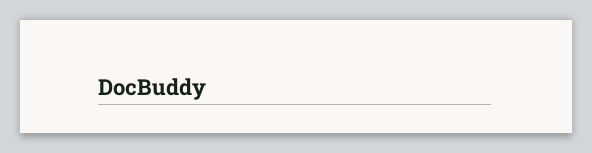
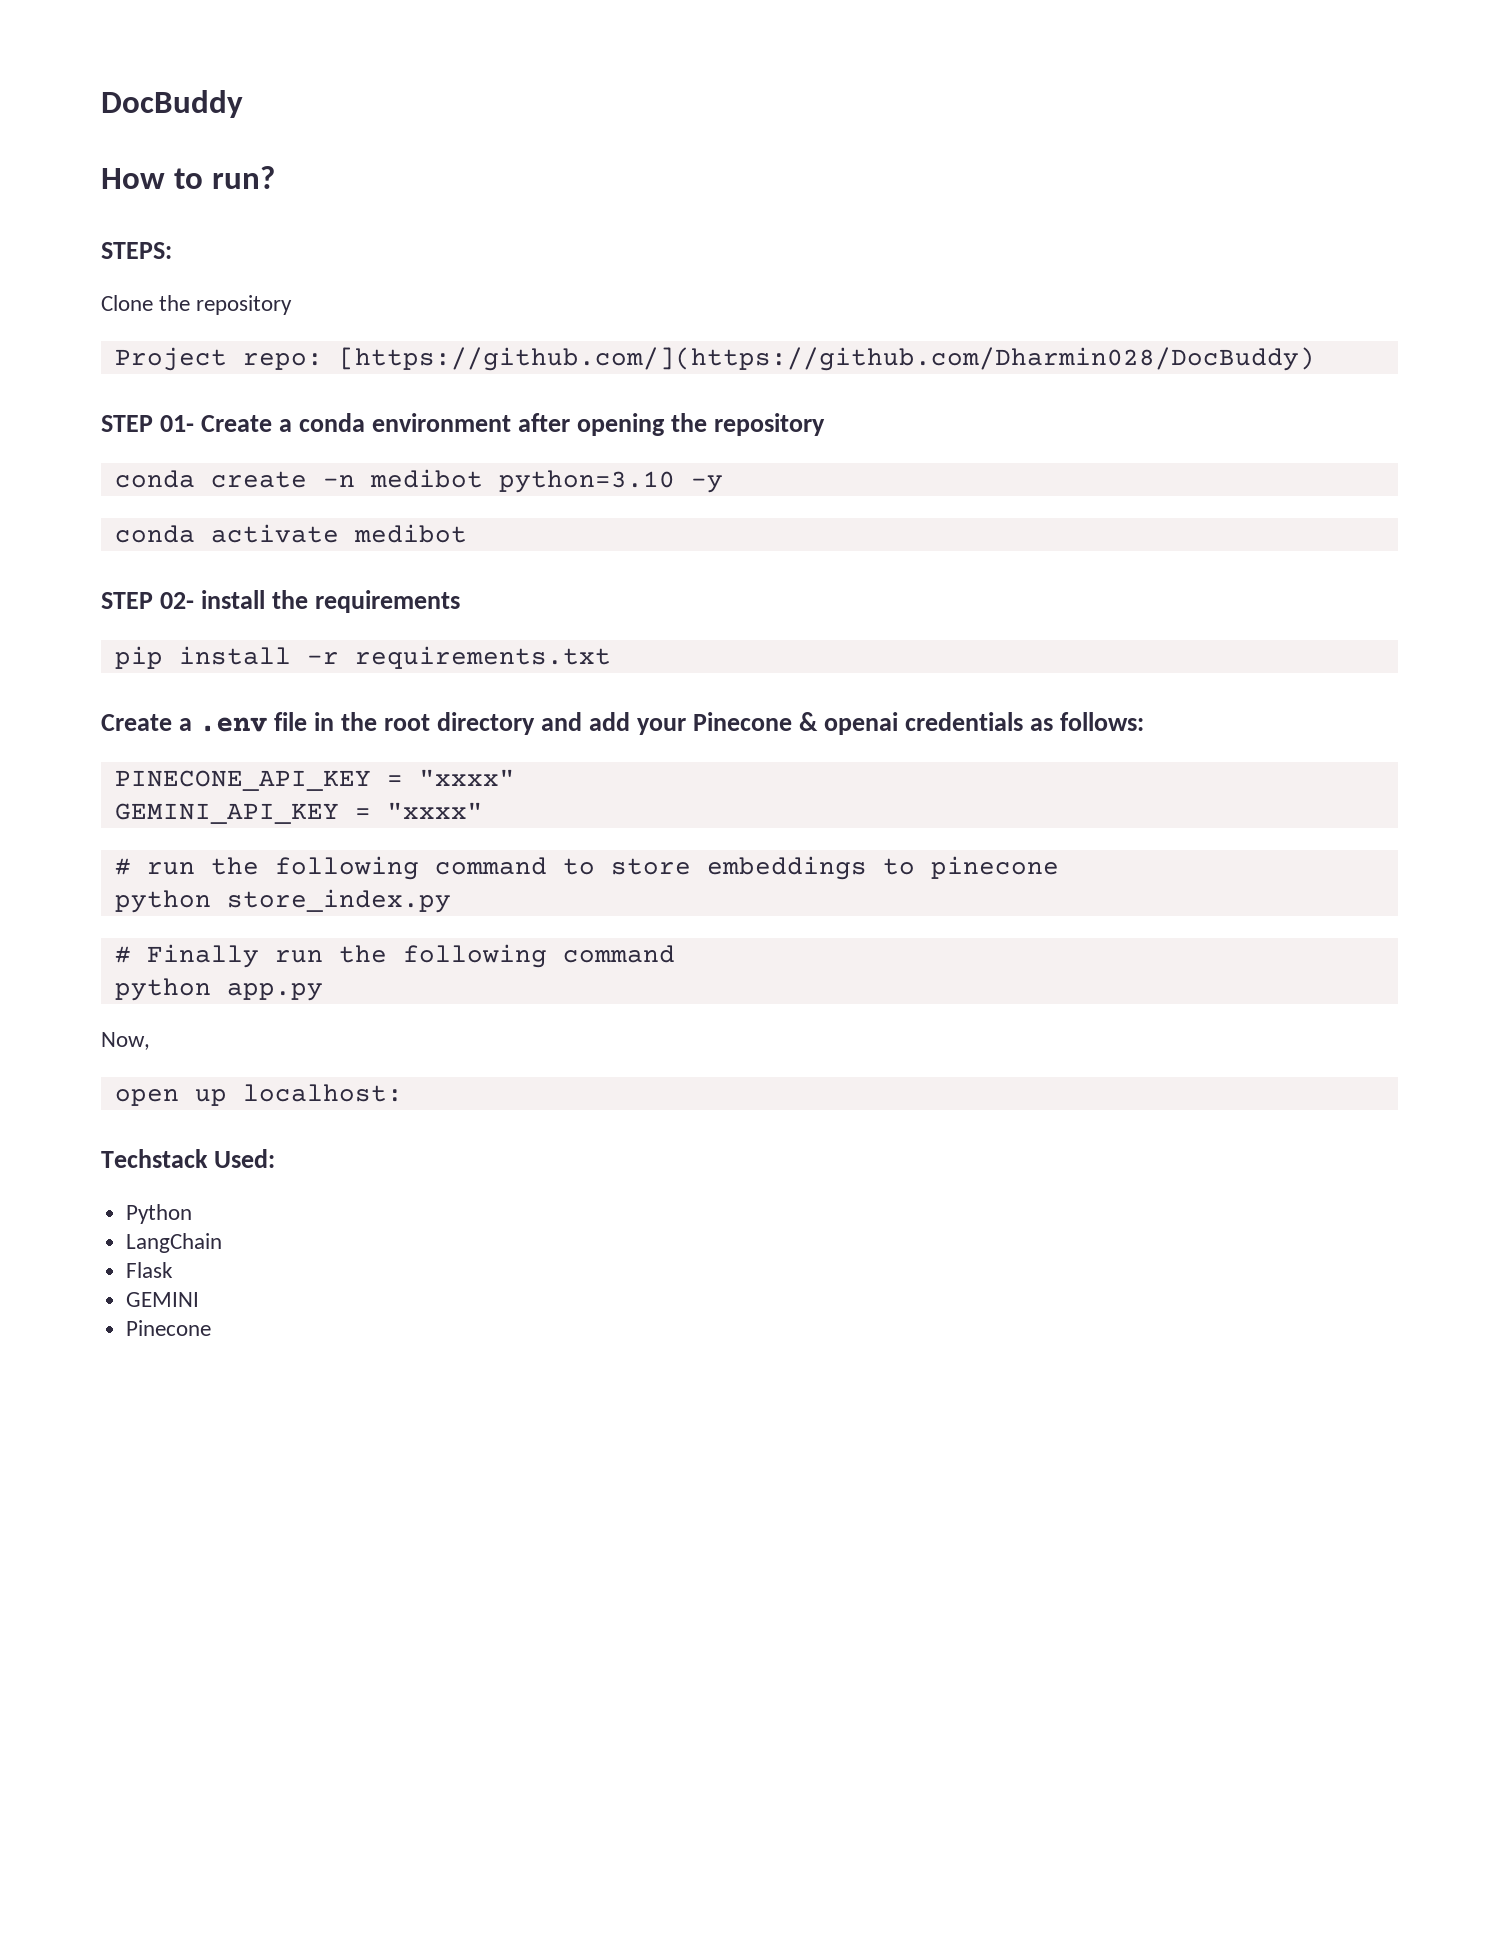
(206, 89) none -> [101,166,275,189] [101,242,172,259] [101,295,293,315] [114,347,1315,371] [101,413,826,436] [114,469,723,493] [114,524,467,543] [101,590,461,613] [114,646,611,669] [101,712,1145,735] [114,769,515,791] [114,802,483,824] [114,856,1059,880] [114,889,451,913] [114,944,675,968] [114,978,323,1001] [101,1032,150,1050] [114,1084,403,1106] [101,1149,276,1168] [126,1204,193,1224] [126,1233,223,1253] [126,1262,174,1278] [126,1292,200,1307] [126,1320,212,1336] // How to run? // STEPS: // Clone the repository // Project repo: [https://github.com/](https://github.com/Dharmin028/DocBuddy) // STEP 01- Create a conda environment after opening the repository // conda create -n medibot python=3.10 -y // conda activate medibot // STEP 02- install the requirements // pip install -r requirements.txt // Create a .env file in the root directory and add your Pinecone & openai credentials as follows: // PINECONE_API_KEY = "xxxx" // GEMINI_API_KEY = "xxxx" // # run the following command to store embeddings to pinecone // python store_index.py // # Finally run the following command // python app.py // Now, // open up localhost: // Techstack Used: // Python // LangChain // Flask // GEMINI // Pinecone

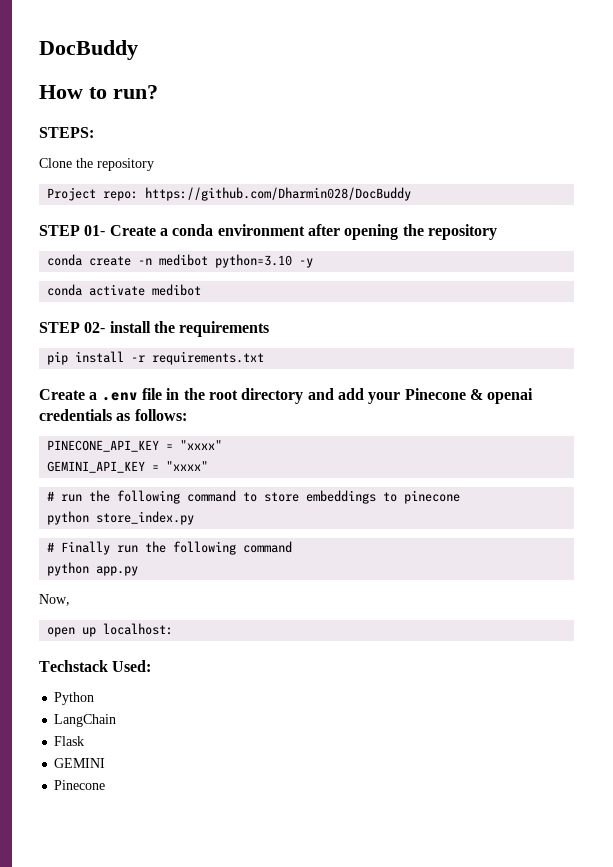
[338,347,1315,371] [https://github.com/](https://github.com/Dharmin028/DocBuddy) -> [145,187,412,201] https://github.com/Dharmin028/DocBuddy

